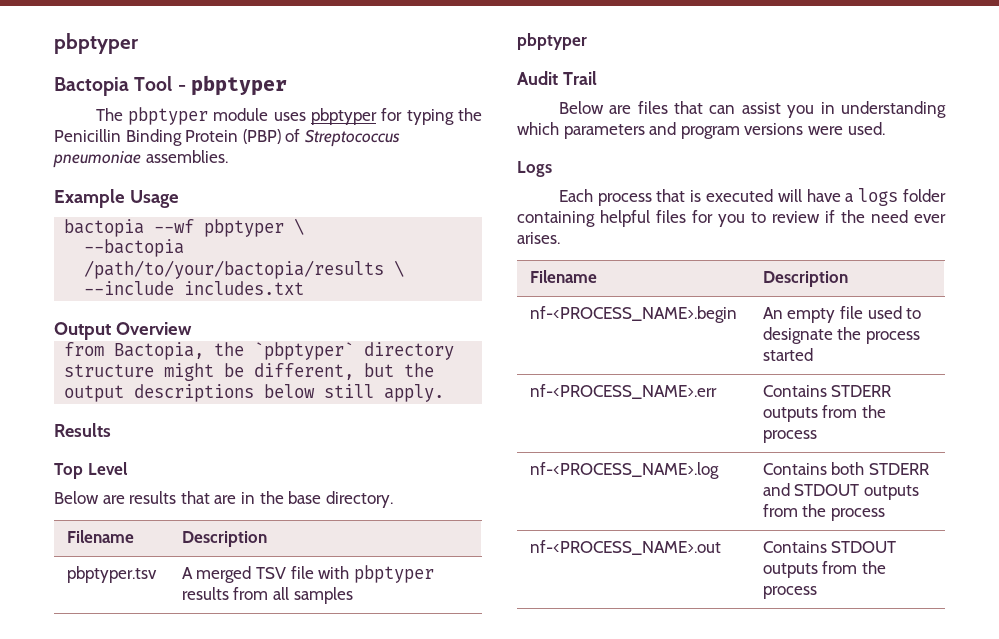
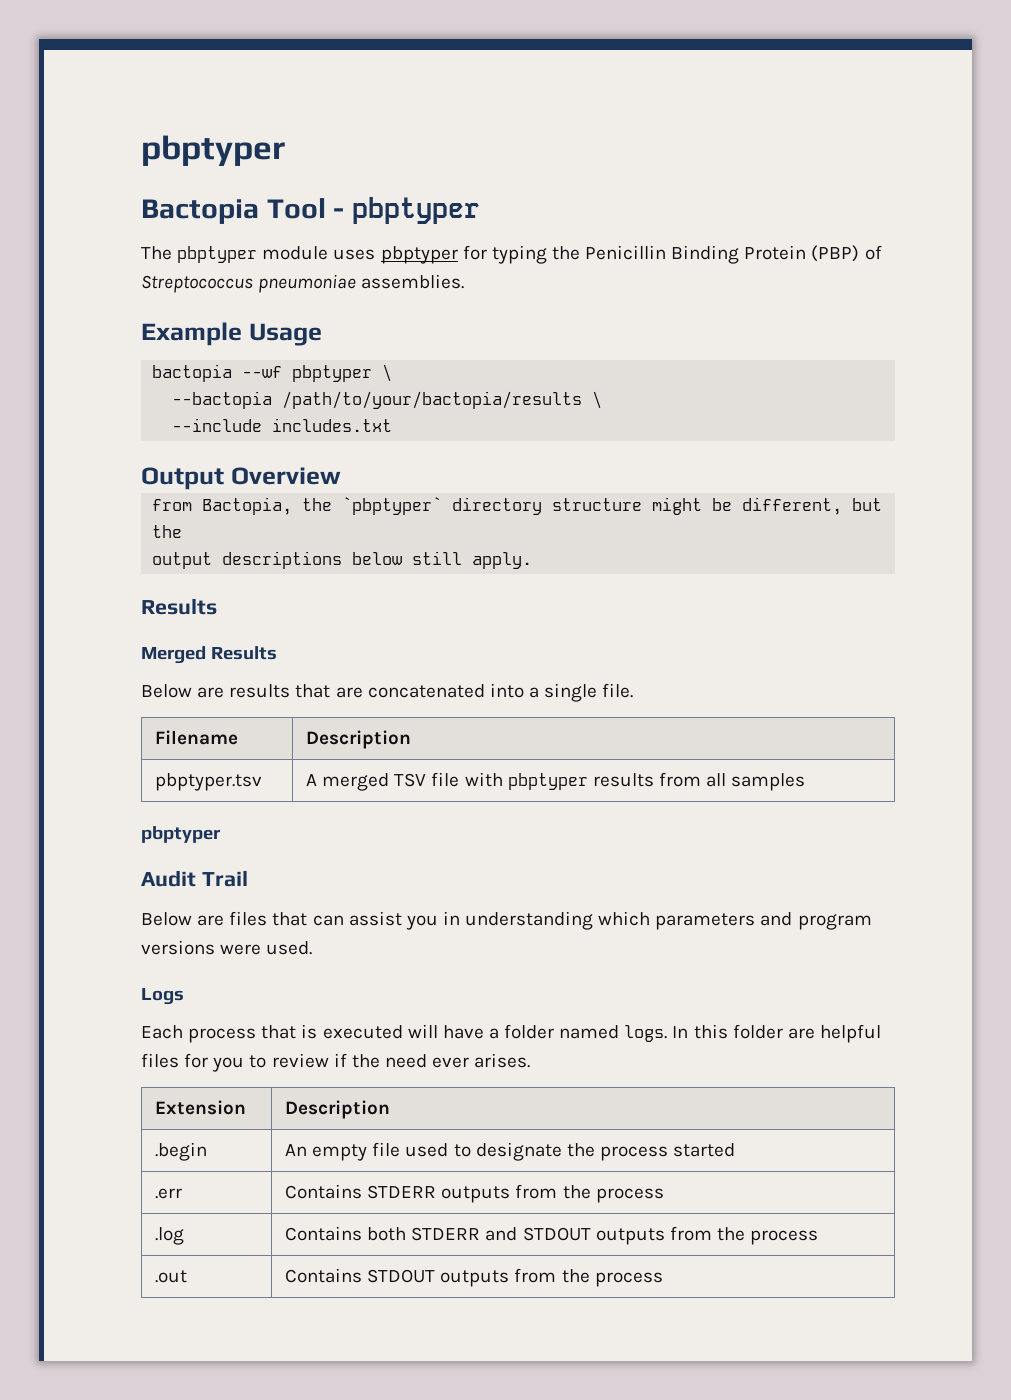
[54,462,128,479] Top Level -> [141,646,277,664] Merged Results
[240,491,393,508] in the base directory. -> [367,683,634,702] concatenated into a single file.
[858,188,947,206] [517,211,595,227] logs folder containing -> [504,1024,815,1042] folder named logs. In this folder are
[529,270,597,283] [762,271,848,287] [529,306,737,323] Filename | Description // nf-<PROCESS_NAME>.begin -> [154,1100,246,1115] [284,1100,390,1119] [154,1142,207,1161] Extension | Description // .begin
[529,384,717,399] nf-<PROCESS_NAME>.err -> [154,1188,182,1199] .err
[529,462,719,479] nf-<PROCESS_NAME>.log -> [154,1227,184,1245] .log
[529,540,721,555] nf-<PROCESS_NAME>.out -> [154,1270,187,1283] .out

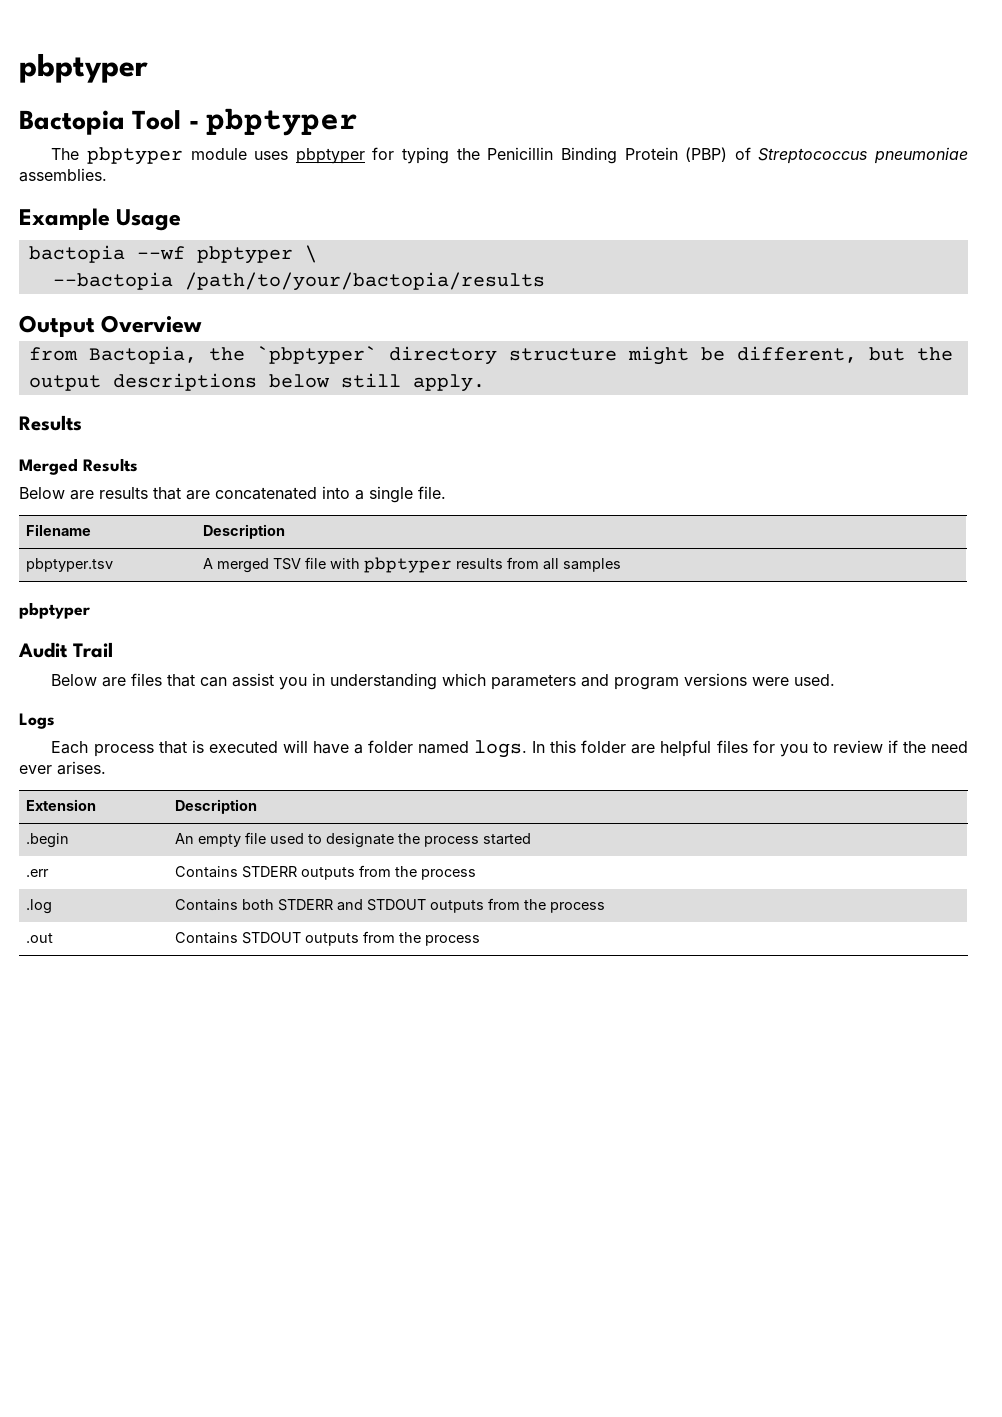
[592,391,603,409] [172,418,393,432] \ // --include includes.txt -> (545, 281) none

